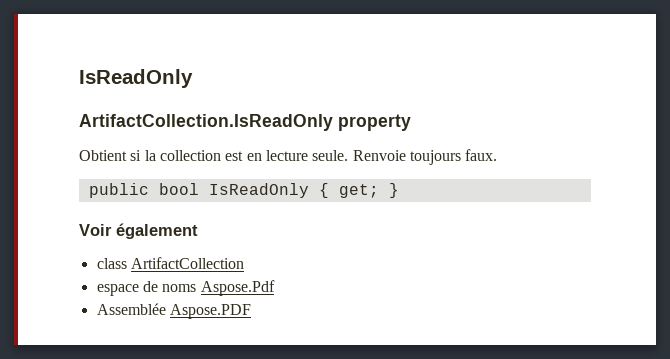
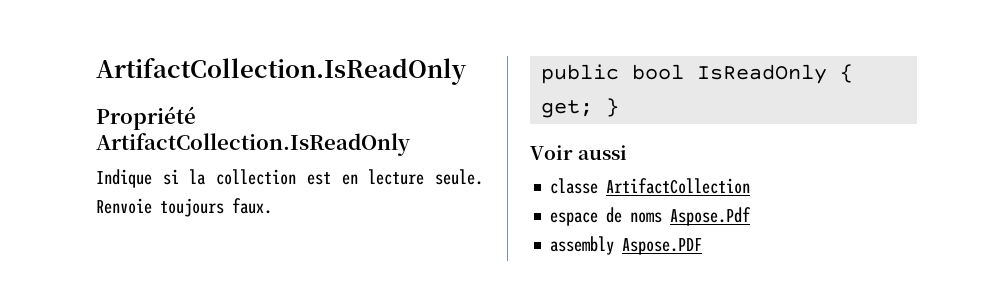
[79,69,193,88] [79,114,411,131] [79,150,127,161] IsReadOnly // ArtifactCollection.IsReadOnly property // Obtient -> [96,57,466,85] [96,106,196,130] [96,133,410,156] [96,169,152,188] ArtifactCollection.IsReadOnly // Propriété ArtifactCollection.IsReadOnly // Indique
[116,223,198,239] [96,258,127,269] également // class -> [578,145,628,160] [550,178,599,194] aussi // classe
[96,303,166,315] Assemblée -> [550,236,615,255] assembly

